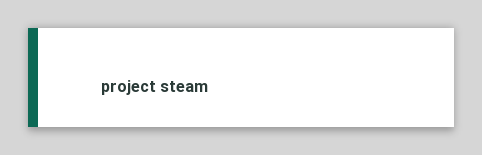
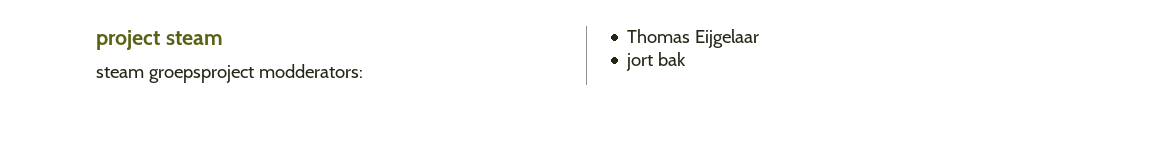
(209, 86) none -> [96,64,363,83] [627,29,760,48] [626,52,687,71] // steam groepsproject modderators: // Thomas Eijgelaar // jort bak

